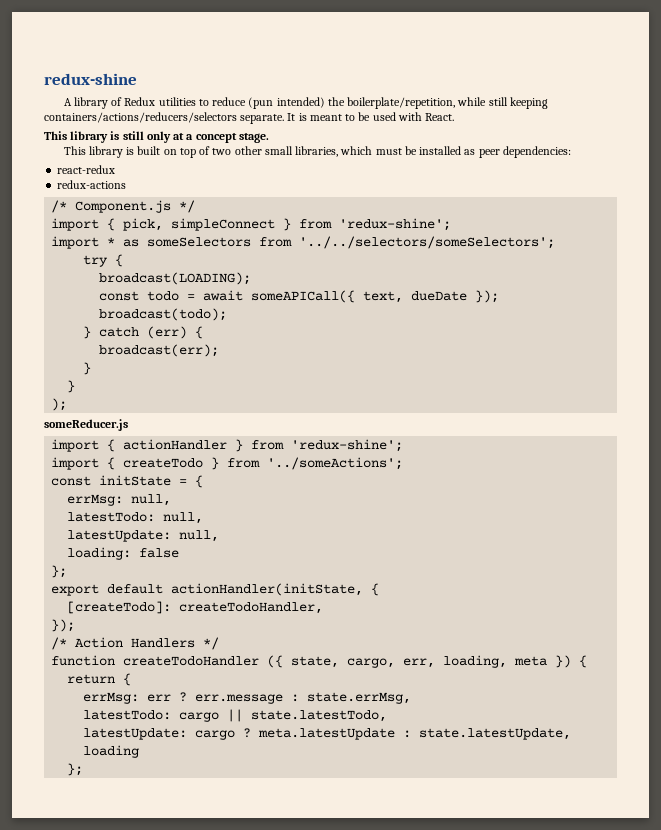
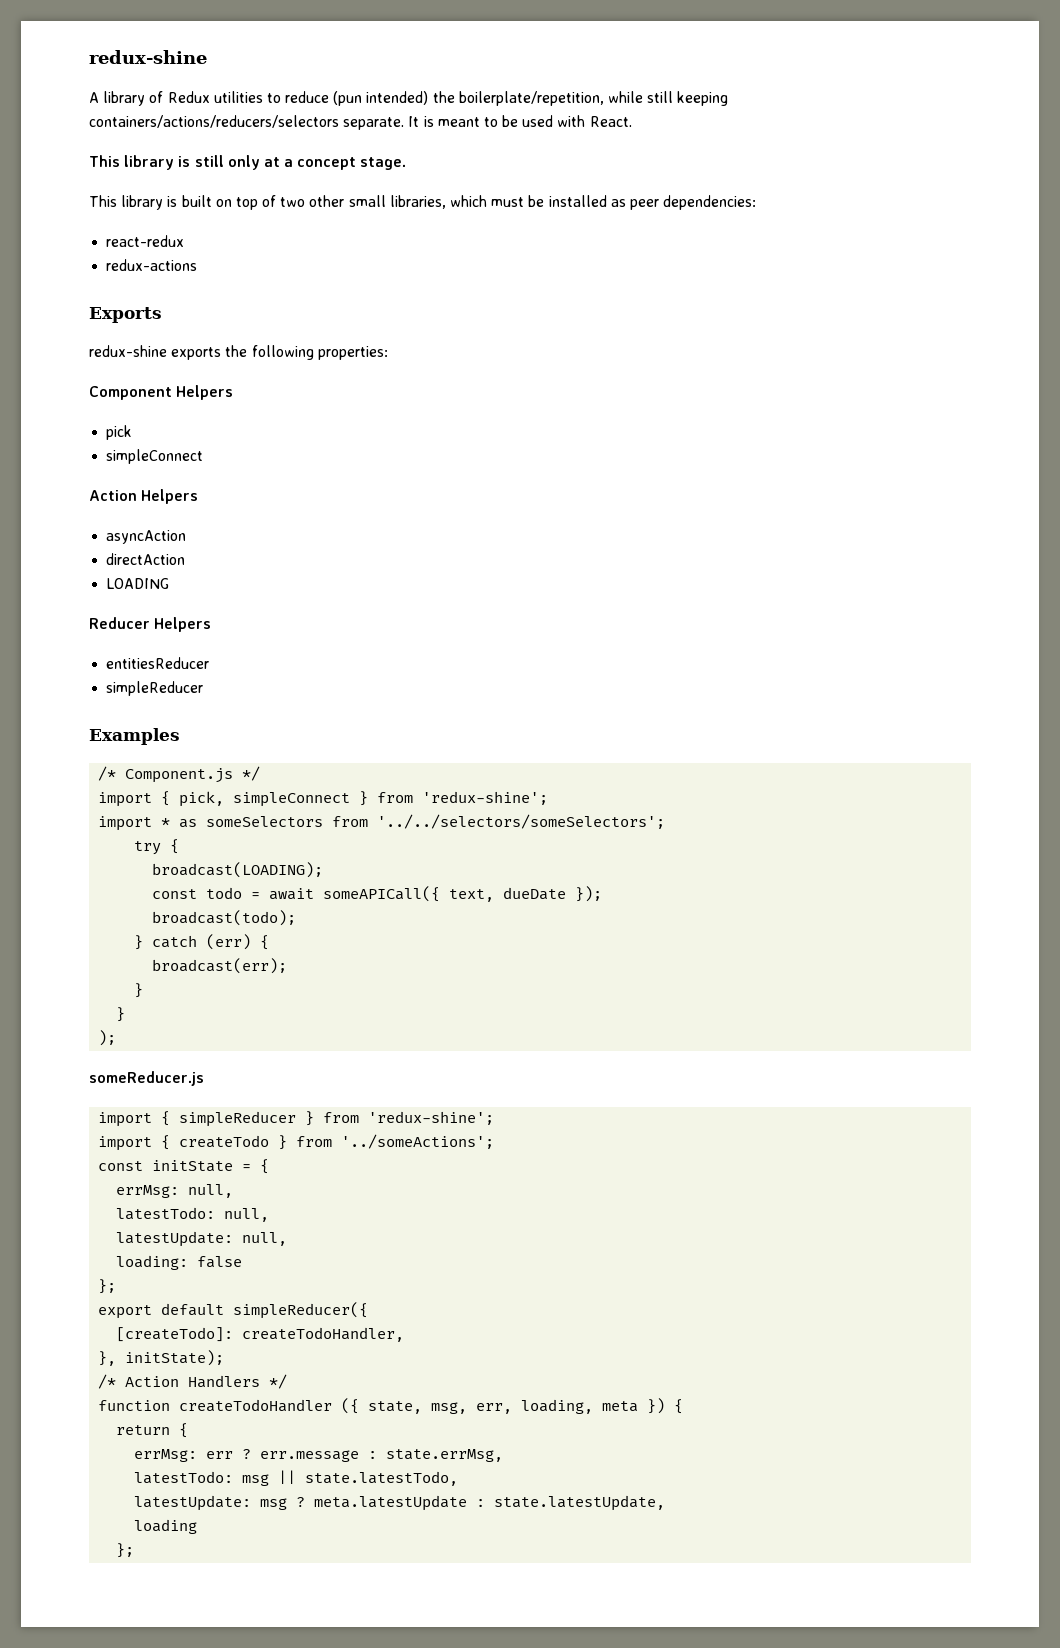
(127, 184) none -> [89,307,162,323] [89,345,388,360] [89,385,234,400] [106,425,133,440] [106,449,204,464] [89,489,199,504] [106,530,187,544] [106,553,186,565] [106,578,170,589] [89,617,212,632] [106,657,210,669] [106,681,204,696] [89,728,180,745] // Exports // redux-shine exports the following properties: // Component Helpers // pick // simpleConnect // Action Helpers // asyncAction // directAction // LOADING // Reducer Helpers // entitiesReducer // simpleReducer // Examples
[123,439,228,450] actionHandler -> [179,1111,297,1127] simpleReducer
[171,583,380,596] actionHandler(initState, { -> [233,1302,369,1319] simpleReducer({
[51,619,76,632] }); -> [98,1350,225,1366] }, initState);
[347,658,396,668] cargo, -> [431,1402,468,1414] msg,
[179,712,220,722] cargo -> [242,1474,270,1486] msg
[195,730,236,740] cargo -> [260,1498,288,1510] msg

